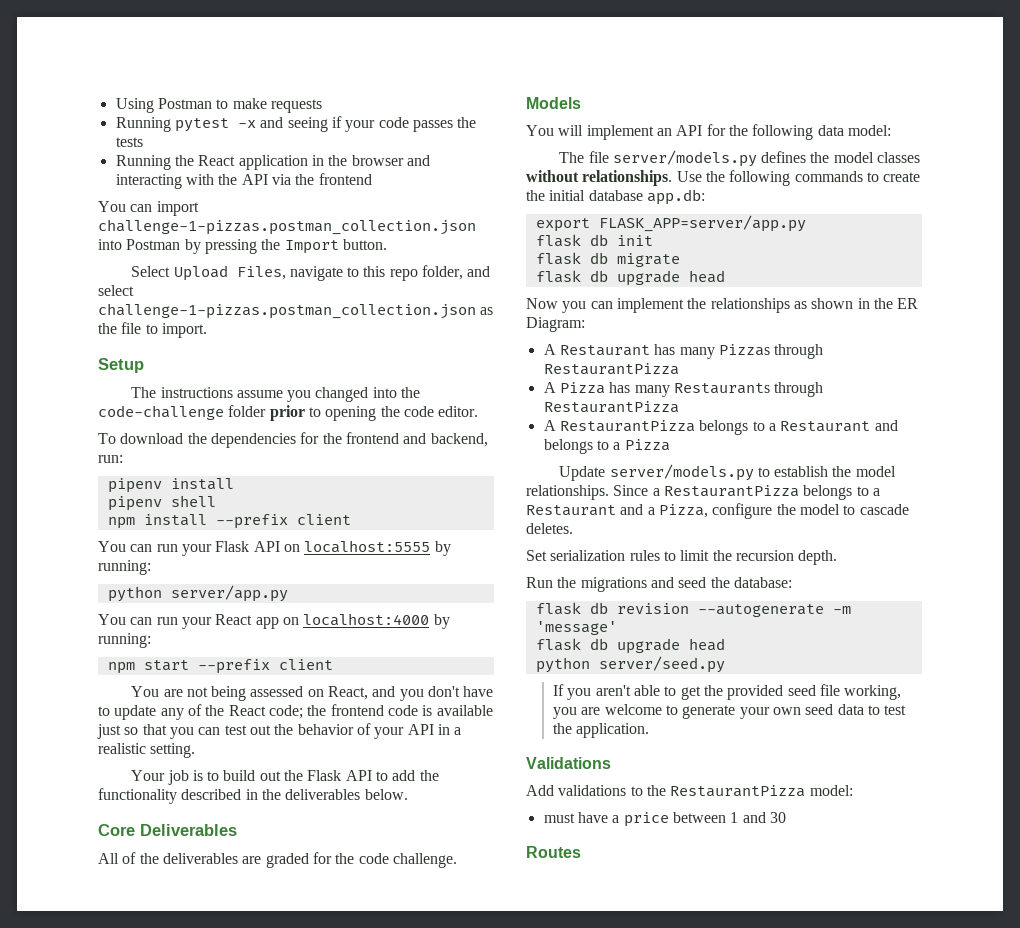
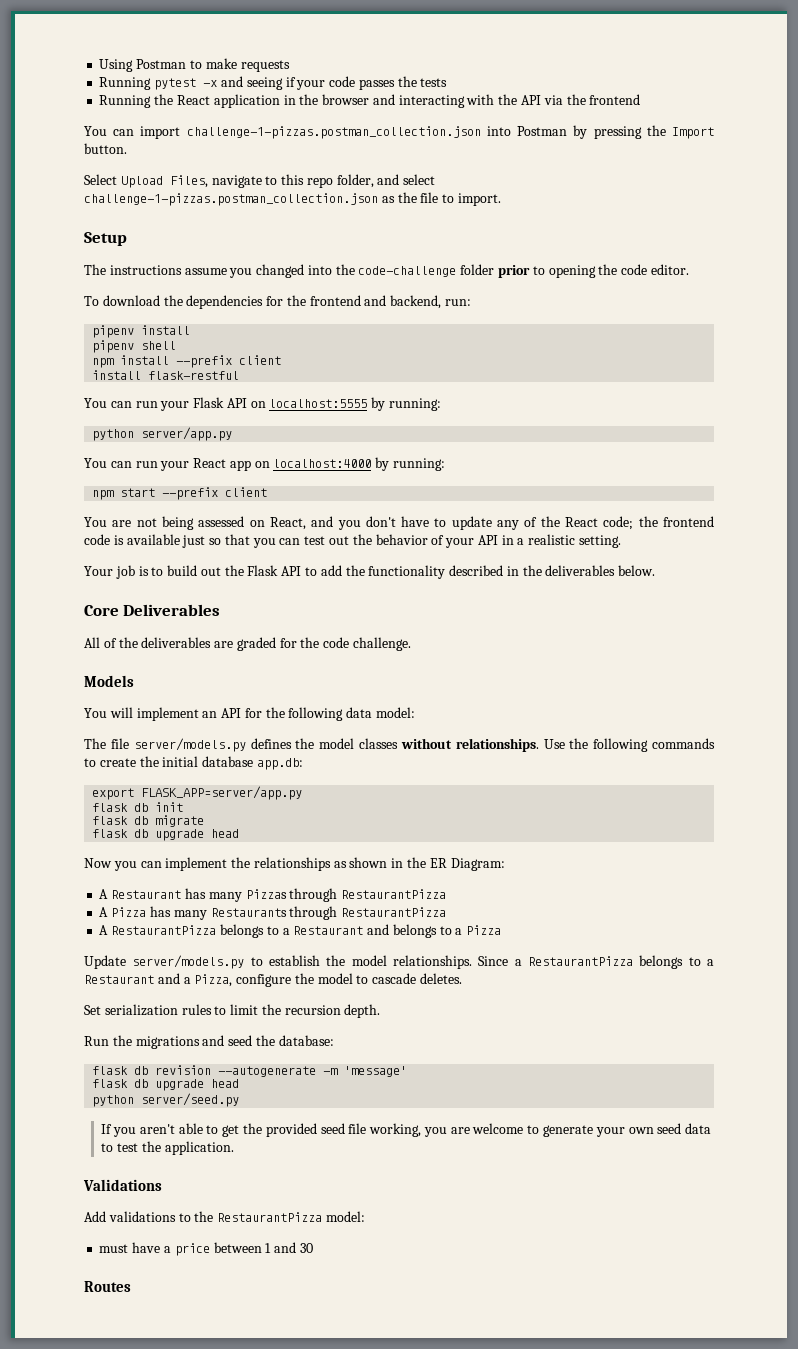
(351, 519) none -> [92,370,240,380] // install flask-restful

